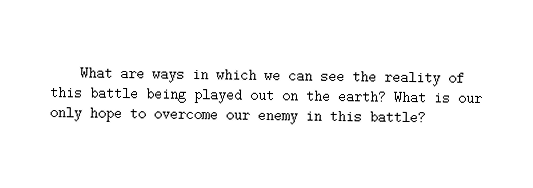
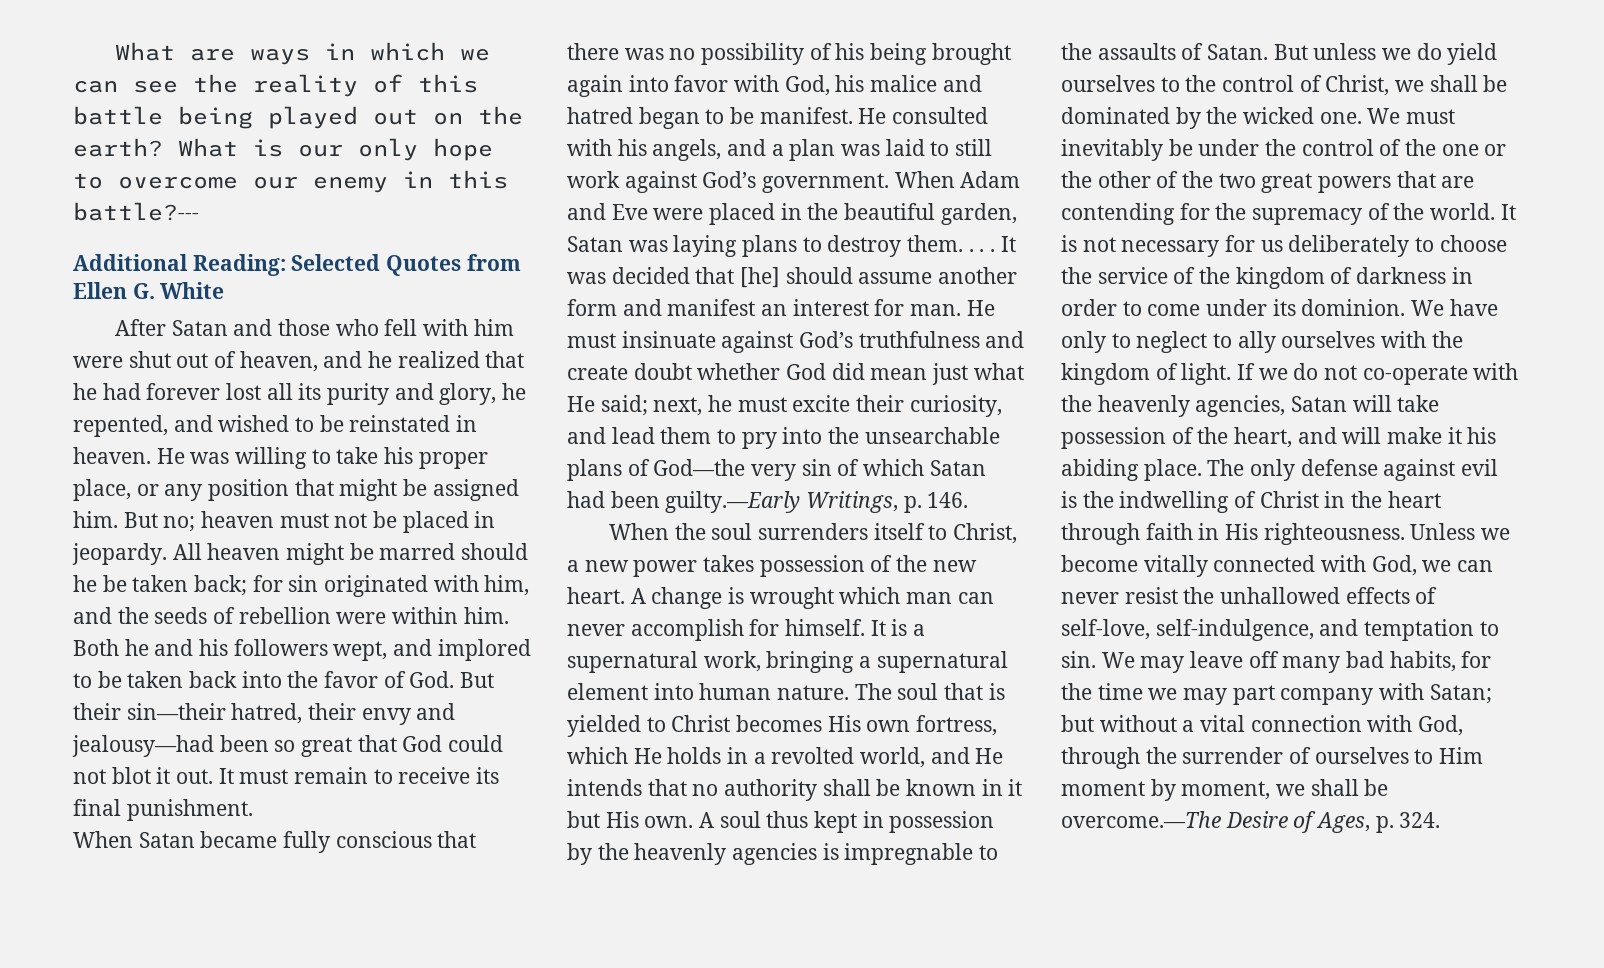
[369,110,426,125] battle? -> [73,202,199,221] [73,254,521,276] [73,282,225,299] [115,319,514,336] [73,351,525,372] [73,383,527,405] [73,415,478,437] [73,447,488,469] [73,479,519,501] [73,511,496,533] [72,543,529,565] [73,575,530,597] [73,607,509,624] [73,639,531,661] [73,671,495,688] [73,703,456,725] [72,735,504,757] [73,767,500,784] [73,799,253,821] [73,831,477,853] [567,43,1011,65] [567,75,982,97] [567,107,989,129] [567,139,993,161] [567,171,1021,193] [567,203,1017,225] [567,235,1016,257] [567,267,1018,288] [567,299,995,316] [567,331,1025,353] [567,363,1024,385] [567,395,1002,417] [567,427,1000,449] [567,459,986,481] [567,491,969,513] [609,523,1018,544] [567,555,977,577] [567,587,994,609] [567,619,926,641] [567,651,1008,673] [567,683,1005,700] [567,715,998,737] [567,747,1004,768] [567,779,1023,801] [567,811,995,833] [567,843,999,865] [1061,43,1498,65] [1061,75,1508,96] [1061,107,1456,129] [1061,139,1507,161] [1061,171,1475,193] [1061,203,1516,225] [1061,235,1507,257] [1061,267,1473,289] [1061,299,1498,316] [1061,331,1463,353] [1061,363,1519,385] [1061,395,1440,417] [1061,427,1497,449] [1061,459,1499,481] [1061,491,1441,513] [1061,523,1511,545] [1061,555,1494,577] [1061,587,1438,604] [1061,619,1499,641] [1061,651,1492,673] [1061,683,1492,705] [1061,715,1464,736] [1061,747,1484,769] [1061,779,1389,801] [1061,811,1441,833] battle?--- // Additional Reading: Selected Quotes from Ellen G. White // After Satan and those who fell with him were shut out of heaven, and he realized that he had forever lost all its purity and glory, he repented, and wished to be reinstated in heaven. He was willing to take his proper place, or any position that might be assigned him. But no; heaven must not be placed in jeopardy. All heaven might be marred should he be taken back; for sin originated with him, and the seeds of rebellion were within him. Both he and his followers wept, and implored to be taken back into the favor of God. But their sin—their hatred, their envy and jealousy—had been so great that God could not blot it out. It must remain to receive its final punishment. // When Satan became fully conscious that there was no possibility of his being brought again into favor with God, his malice and hatred began to be manifest. He consulted with his angels, and a plan was laid to still work against God’s government. When Adam and Eve were placed in the beautiful garden, Satan was laying plans to destroy them. . . . It was decided that [he] should assume another form and manifest an interest for man. He must insinuate against God’s truthfulness and create doubt whether God did mean just what He said; next, he must excite their curiosity, and lead them to pry into the unsearchable plans of God—the very sin of which Satan had been guilty.—Early Writings, p. 146. // When the soul surrenders itself to Christ, a new power takes possession of the new heart. A change is wrought which man can never accomplish for himself. It is a supernatural work, bringing a supernatural element into human nature. The soul that is yielded to Christ becomes His own fortress, which He holds in a revolted world, and He intends that no authority shall be known in it but His own. A soul thus kept in possession by the heavenly agencies is impregnable to the assaults of Satan. But unless we do yield ourselves to the control of Christ, we shall be dominated by the wicked one. We must inevitably be under the control of the one or the other of the two great powers that are contending for the supremacy of the world. It is not necessary for us deliberately to choose the service of the kingdom of darkness in order to come under its dominion. We have only to neglect to ally ourselves with the kingdom of light. If we do not co-operate with the heavenly agencies, Satan will take possession of the heart, and will make it his abiding place. The only defense against evil is the indwelling of Christ in the heart through faith in His righteousness. Unless we become vitally connected with God, we can never resist the unhallowed effects of self-love, self-indulgence, and temptation to sin. We may leave off many bad habits, for the time we may part company with Satan; but without a vital connection with God, through the surrender of ourselves to Him moment by moment, we shall be overcome.—The Desire of Ages, p. 324.

